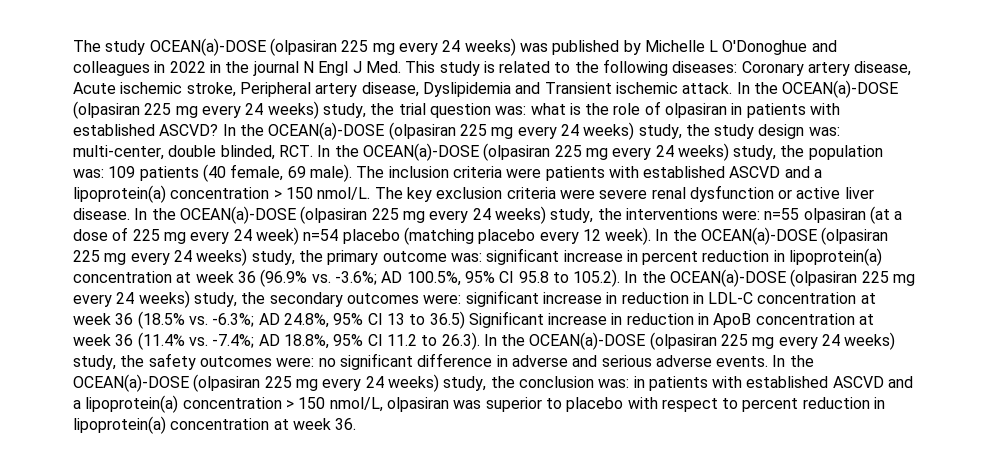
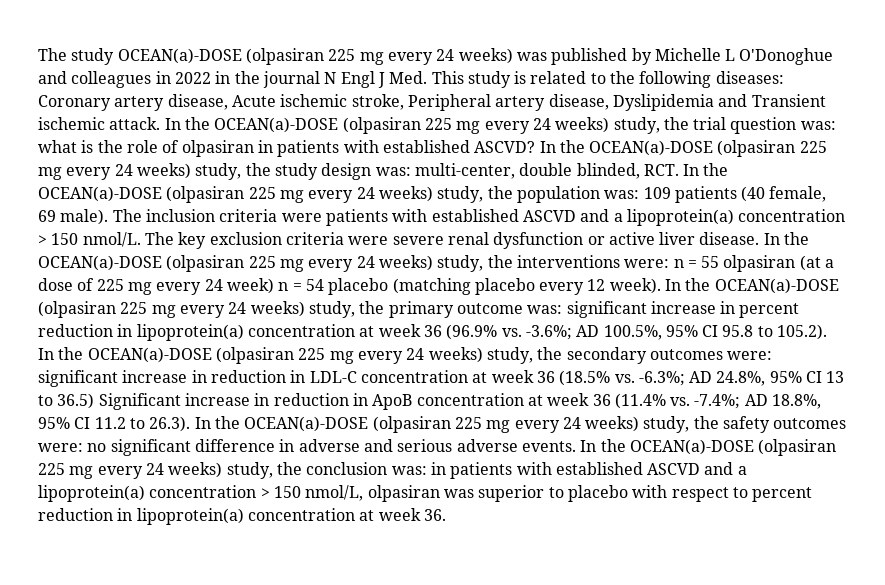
[764,208,800,220] n=55 -> [673,256,720,268] n = 55
[303,229,339,241] n=54 -> [278,279,324,291] n = 54

